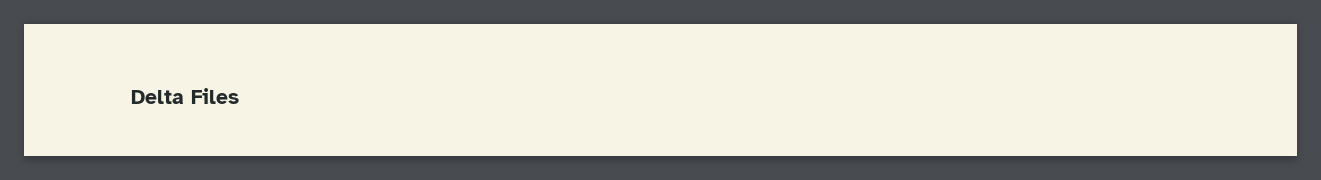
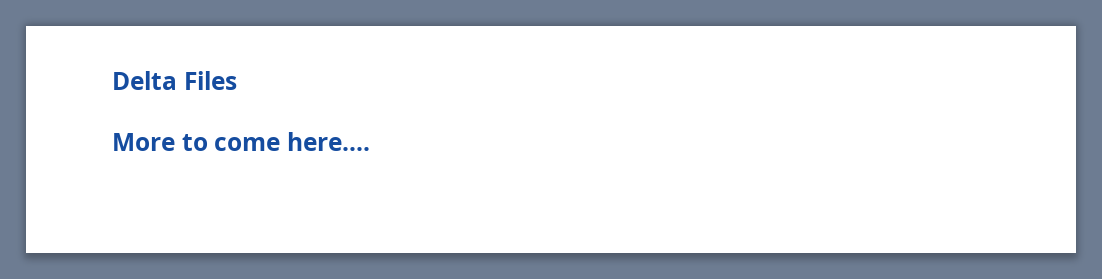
(239, 96) none -> [112,132,370,151] // More to come here....

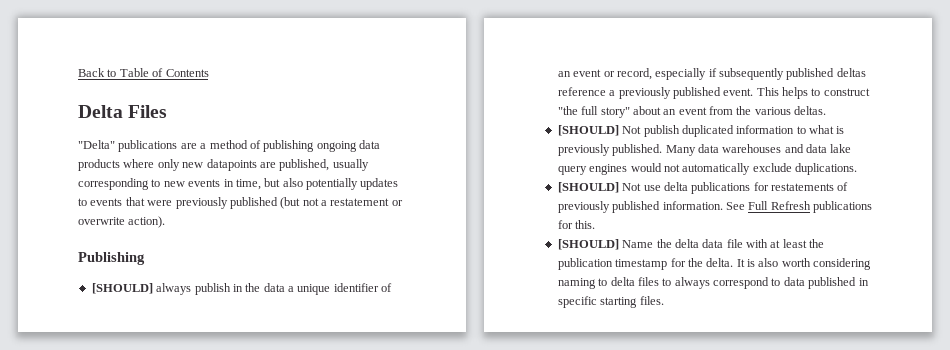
[112,71,237,90] [112,132,370,151] Delta Files // More to come here.... -> [78,68,209,77] [78,105,168,118] [78,140,380,152] [78,159,369,171] [78,178,399,190] [78,197,403,209] [78,216,166,228] [78,252,145,265] [91,283,393,295] [557,68,866,80] [557,87,870,99] [557,106,827,118] [557,125,845,137] [557,144,852,156] [557,163,857,175] [557,182,849,194] [557,201,872,213] [557,220,596,229] [557,239,825,250] [557,258,872,270] [557,277,869,289] [557,296,664,308] Back to Table of Contents // Delta Files // "Delta" publications are a method of publishing ongoing data products where only new datapoints are published, usually corresponding to new events in time, but also potentially updates to events that were previously published (but not a restatement or overwrite action). // Publishing // [SHOULD] always publish in the data a unique identifier of an event or record, especially if subsequently published deltas reference a previously published event. This helps to construct "the full story" about an event from the various deltas. // [SHOULD] Not publish duplicated information to what is previously published. Many data warehouses and data lake query engines would not automatically exclude duplications. // [SHOULD] Not use delta publications for restatements of previously published information. See Full Refresh publications for this. // [SHOULD] Name the delta data file with at least the publication timestamp for the delta. It is also worth considering naming to delta files to always correspond to data published in specific starting files.

